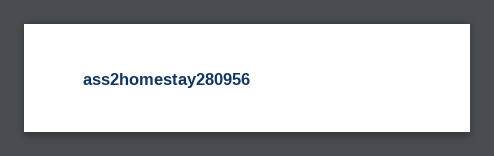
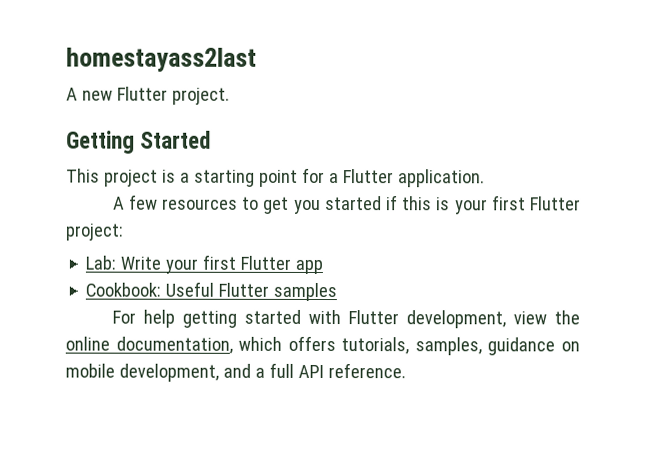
[83,73,250,88] ass2homestay280956 -> [66,47,257,72] [66,86,230,105] [66,130,212,154] [66,167,485,188] [112,194,581,215] [65,223,124,241] [85,254,324,275] [85,281,338,302] [111,309,581,329] [65,335,580,356] [65,362,406,382] homestayass2last // A new Flutter project. // Getting Started // This project is a starting point for a Flutter application. // A few resources to get you started if this is your first Flutter project: // Lab: Write your first Flutter app // Cookbook: Useful Flutter samples // For help getting started with Flutter development, view the online documentation, which offers tutorials, samples, guidance on mobile development, and a full API reference.

